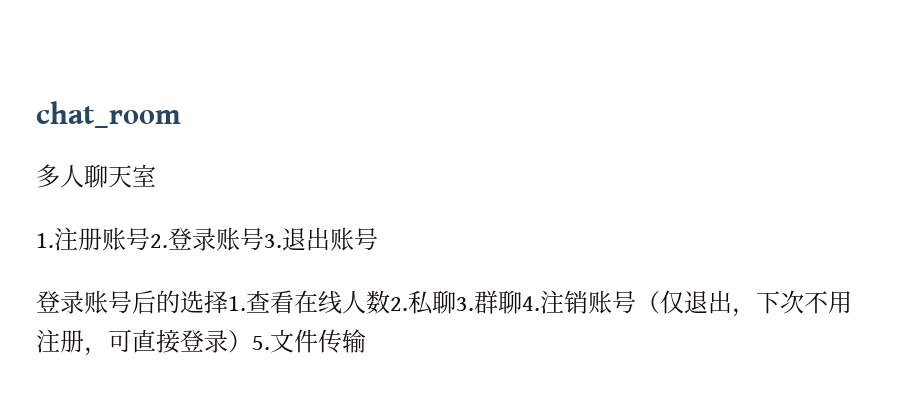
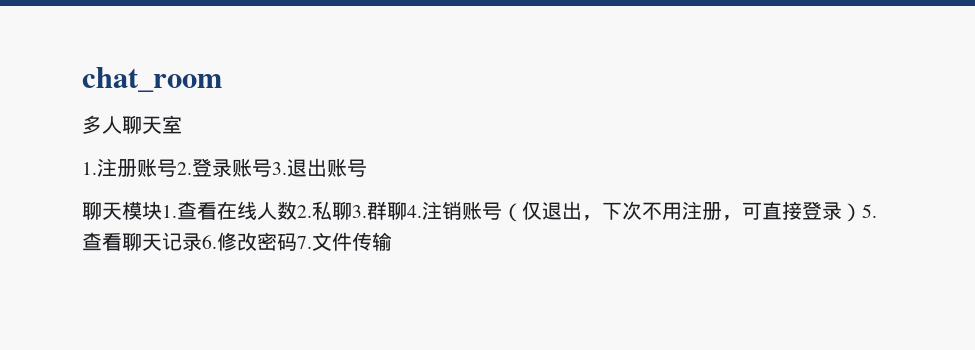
[36,290,228,314] 登录账号后的选择 -> [82,201,162,220] 聊天模块
(270, 343) none -> [82,232,312,251] 查看聊天记录6.修改密码7.

